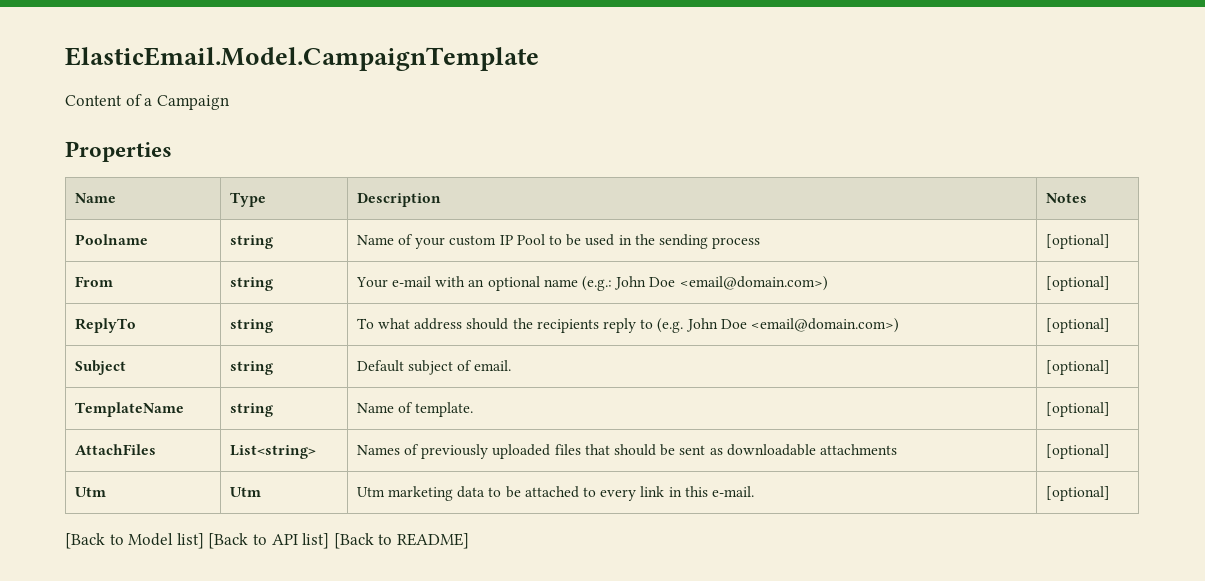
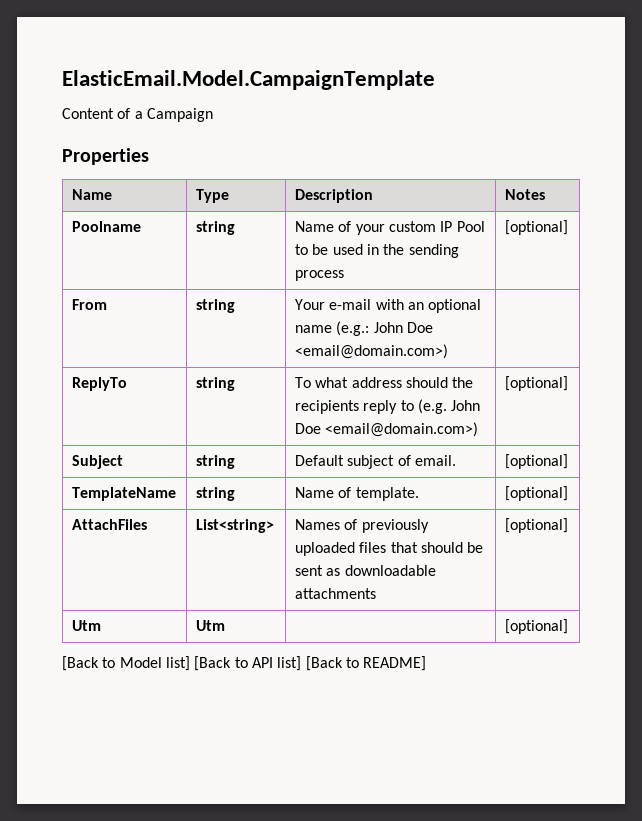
[1045,276,1110,291] [optional] -> (448, 351) none
[356,486,754,501] Utm marketing data to be attached to every link in this e-mail. -> (225, 625) none

